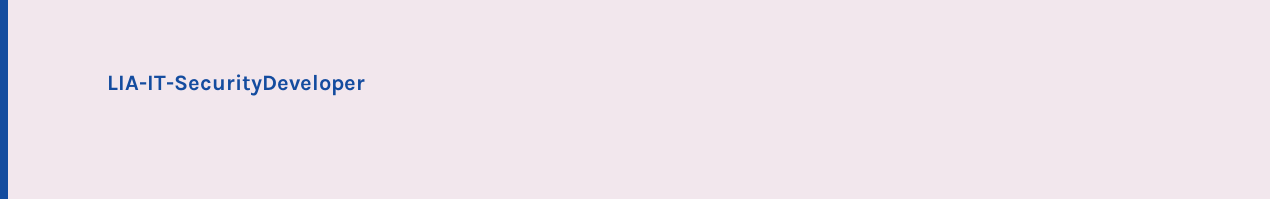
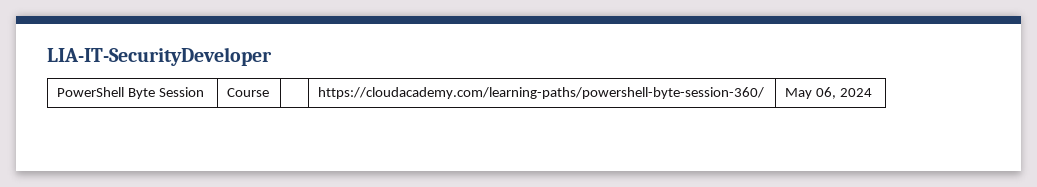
(365, 85) none -> [57,87,204,99] [227,88,270,97] [318,87,765,99] [785,87,872,99] // PowerShell Byte Session | Course | | https://cloudacademy.com/learning-paths/powershell-byte-session-360/ | May 06, 2024

